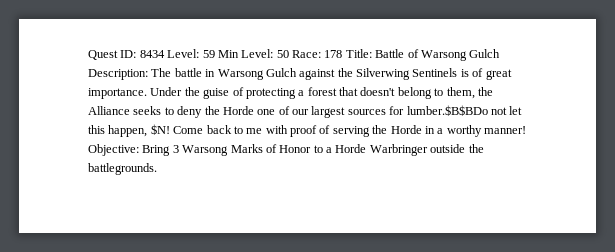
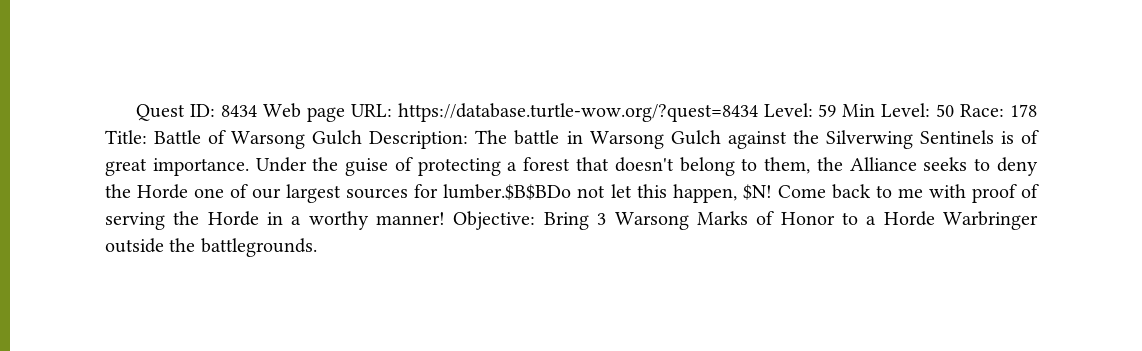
(165, 54) none -> [262,103,758,122] Web page URL: https://database.turtle-wow.org/?quest=8434

